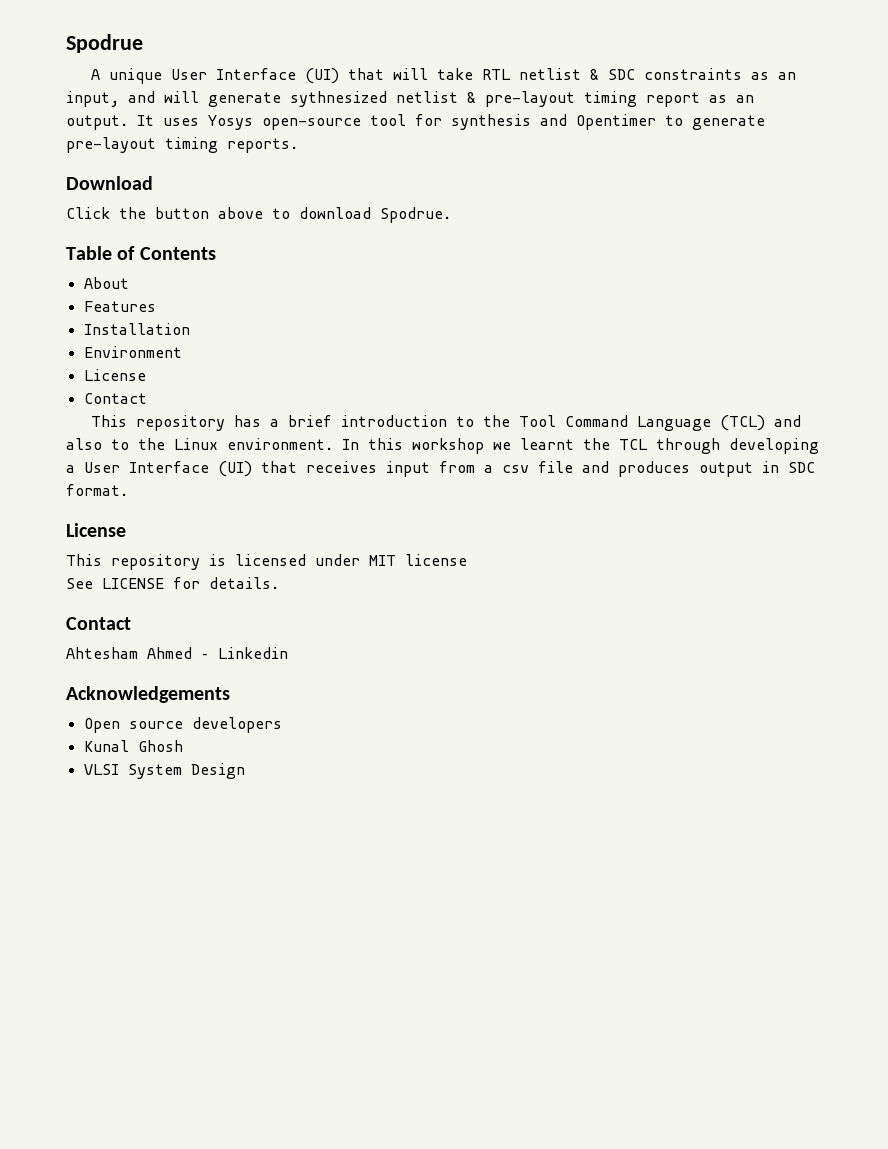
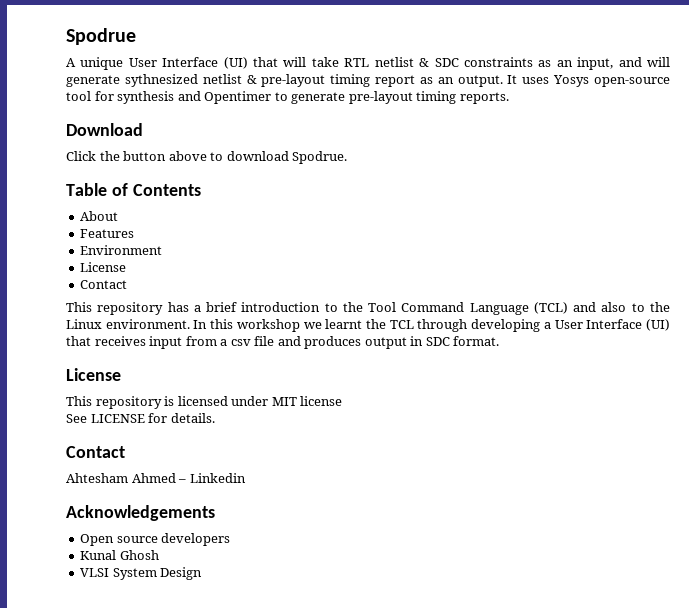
[83,323,190,335] // Installation -> (135, 233) none

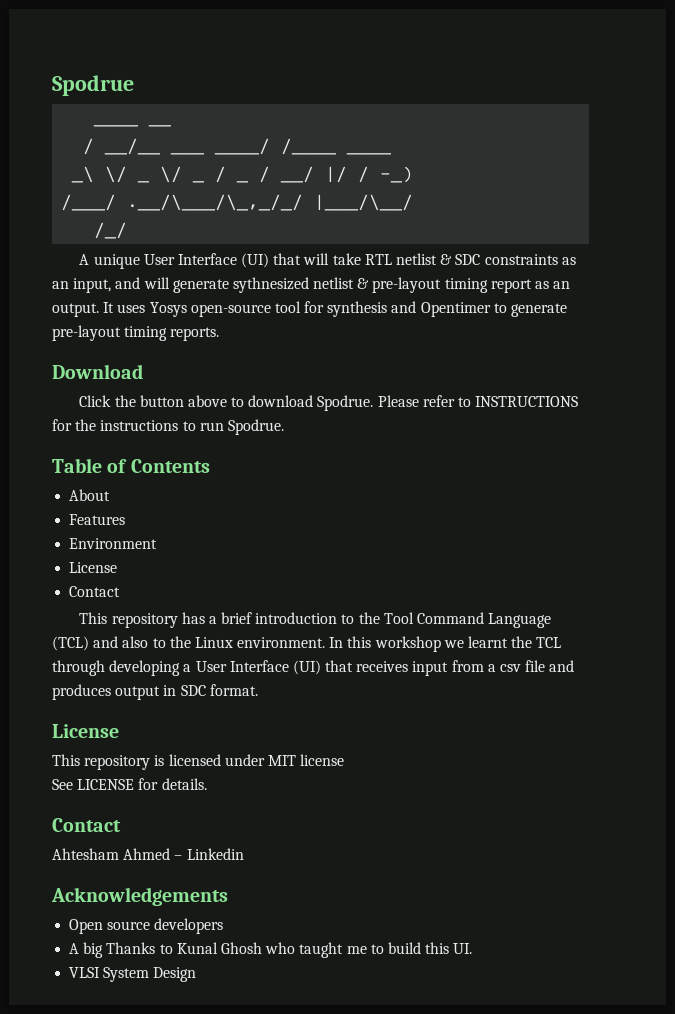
(136, 36) none -> [93,123,173,127] [83,138,393,155] [71,166,414,183] [61,194,414,211] [94,222,128,239] // ____ __ // / __/__ ___ ____/ /____ ____ // _\ \/ _ \/ _ / _ / __/ |/ / -_) // /___/ .__/\___/\_,_/_/ |___/\__/ // /_/
(348, 157) none -> [377,395,579,407] [52,419,284,435] Please refer to INSTRUCTIONS for the instructions to run Spodrue.
[80,550,159,560] Kunal Ghosh -> [69,942,473,958] A big Thanks to Kunal Ghosh who taught me to build this UI.

